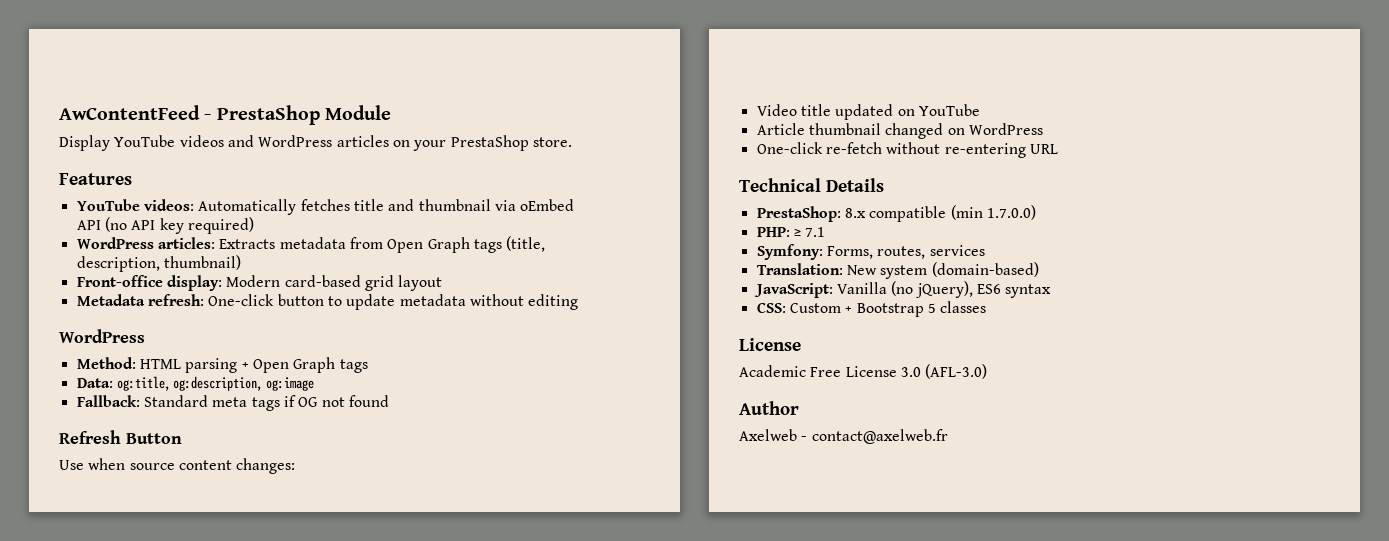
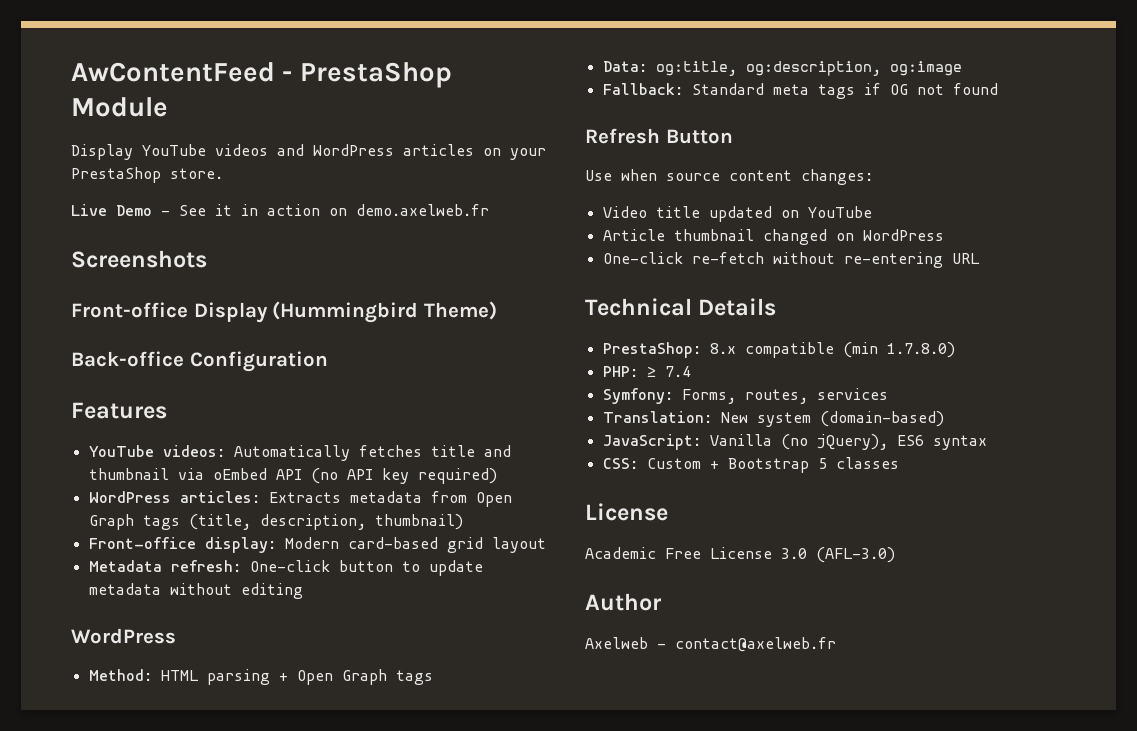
(572, 142) none -> [71,204,489,216] [71,250,207,268] [71,301,497,323] [71,351,328,372] // Live Demo - See it in action on demo.axelweb.fr // Screenshots // Front-office Display (Hummingbird Theme) // Back-office Configuration
[986,205,1036,220] 1.7.0.0) -> [886,342,955,358] 1.7.8.0)
[805,227,826,237] 7.1 -> [664,366,691,377] 7.4

